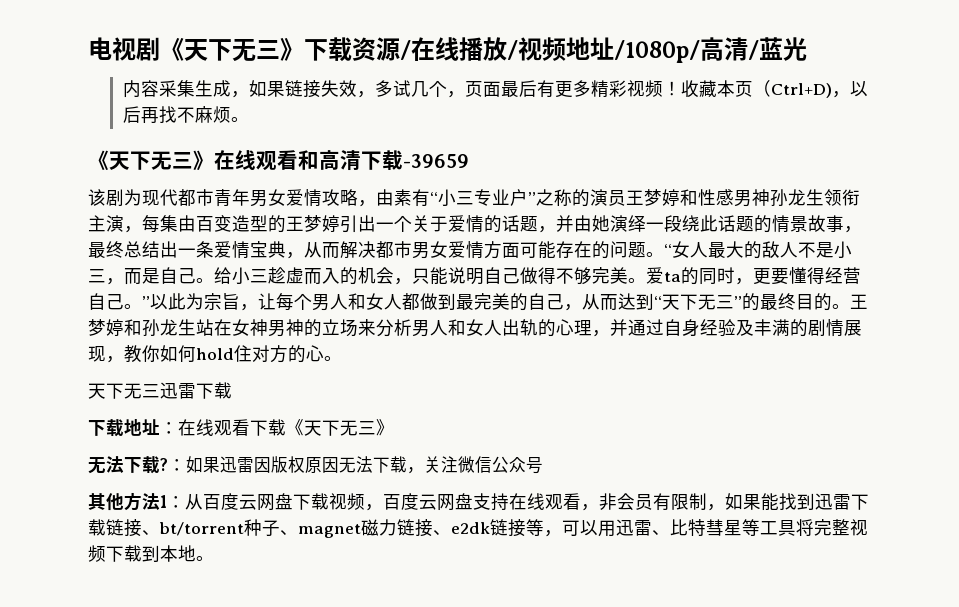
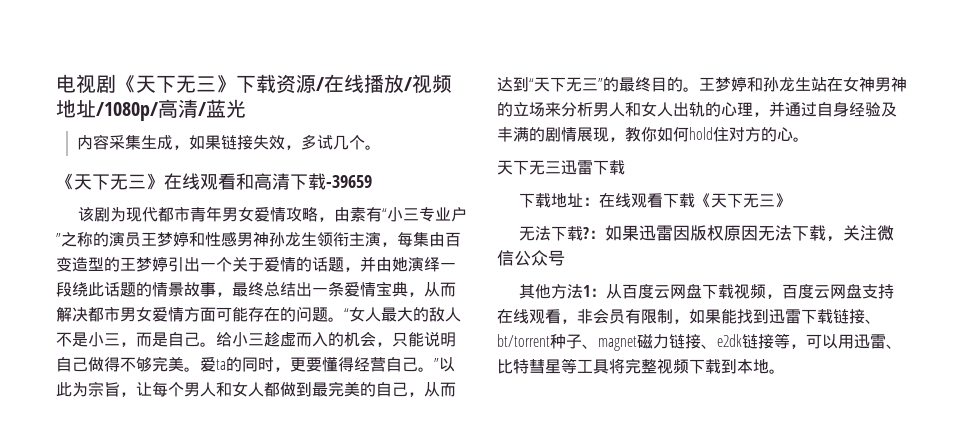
[446,80,868,98] [122,106,231,124] ，页面最后有更多精彩视频！收藏本页（Ctrl+D)，以后再找不麻烦 -> (366, 142) none

